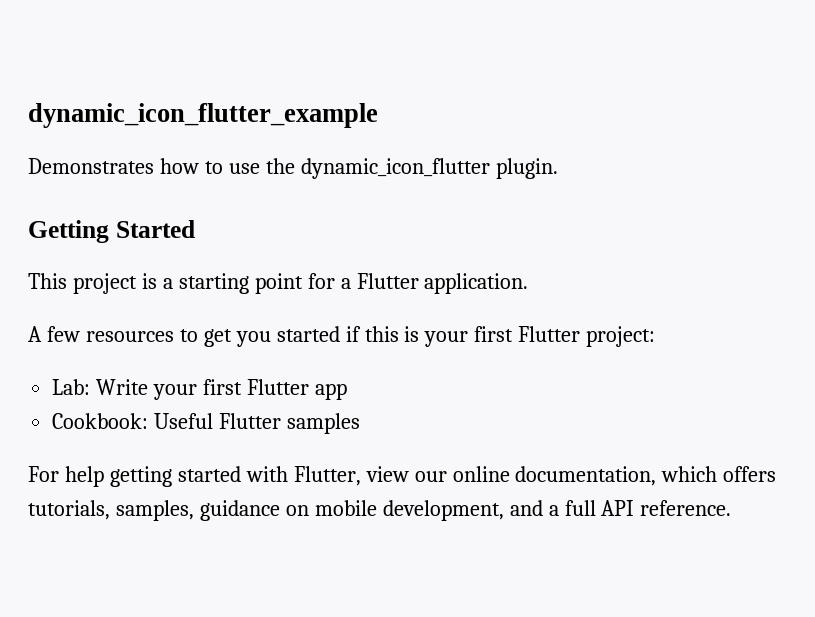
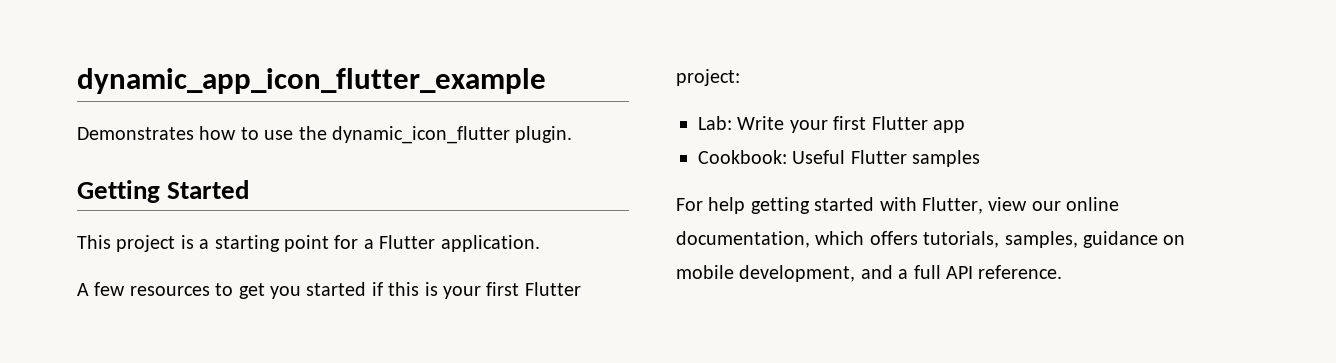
[28,103,378,128] dynamic_icon_flutter_example -> [77,68,546,94] dynamic_app_icon_flutter_example

